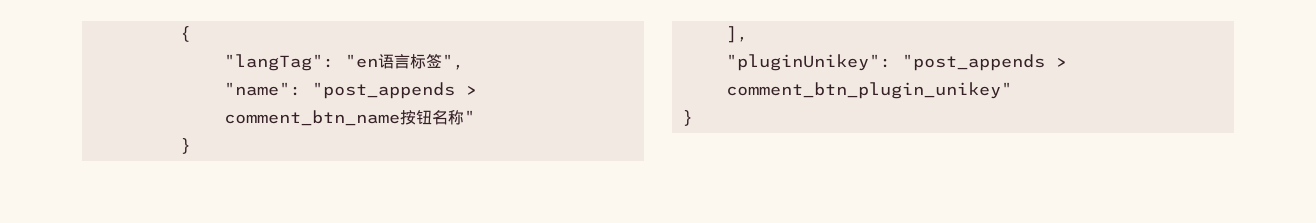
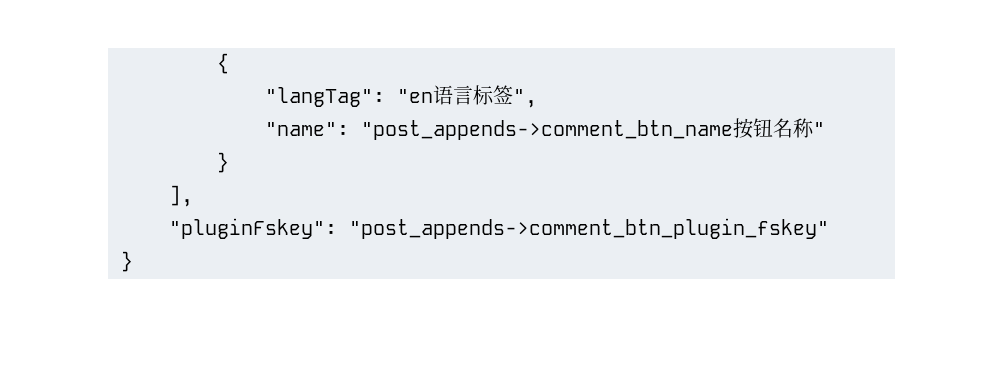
[312,82,478,99] [224,110,401,126] "post_appends > comment_btn_name -> [360,120,733,140] "post_appends->comment_btn_name
[726,54,1068,71] [726,82,1013,99] "pluginUnikey": "post_appends > comment_btn_plugin_unikey" -> [168,218,829,239] "pluginFskey": "post_appends->comment_btn_plugin_fskey"

